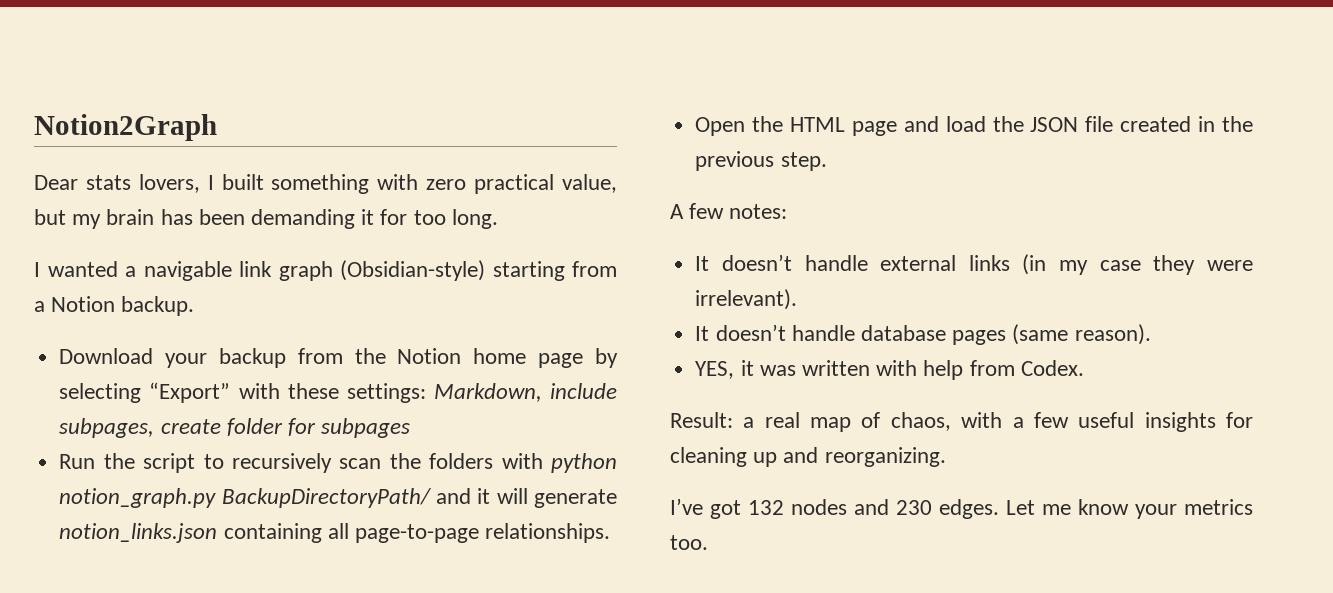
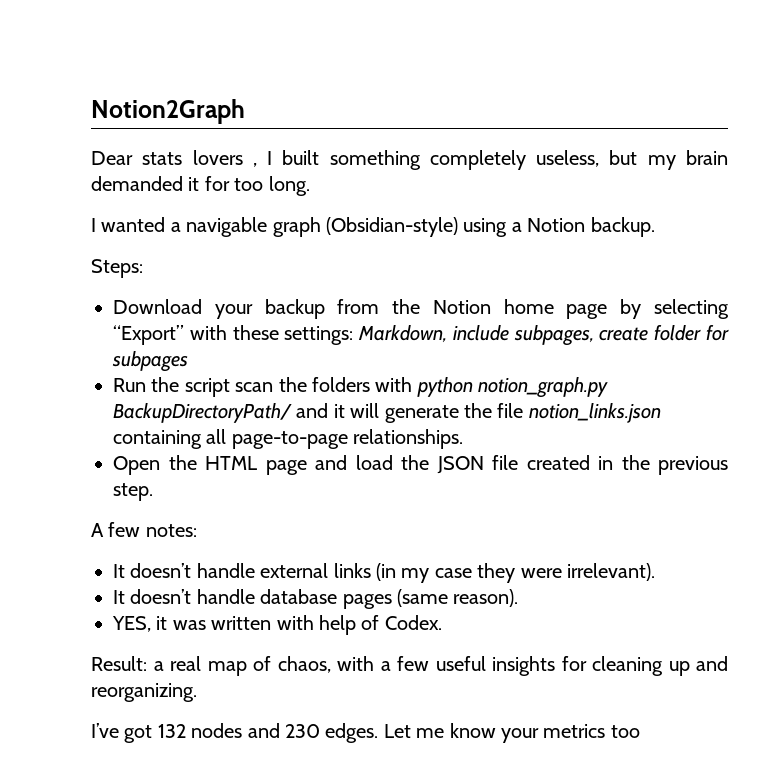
[138,174,200,193] lovers, -> [192,150,257,167] lovers ,
[377,174,618,194] [34,209,356,229] with zero practical value, but my brain has been demanding -> [429,150,728,170] [91,176,183,191] completely useless, but my brain demanded
[239,261,272,277] link -> (268, 227) none
[492,261,617,281] starting from -> [463,218,508,237] using
(195, 306) none -> [91,259,143,278] // Steps:
[203,453,332,473] to recursively -> (230, 387) none
(617, 498) none -> [463,403,524,418] the file
[969,360,1015,376] from -> [361,615,380,630] of
[670,535,708,550] too. -> [610,725,640,738] too

